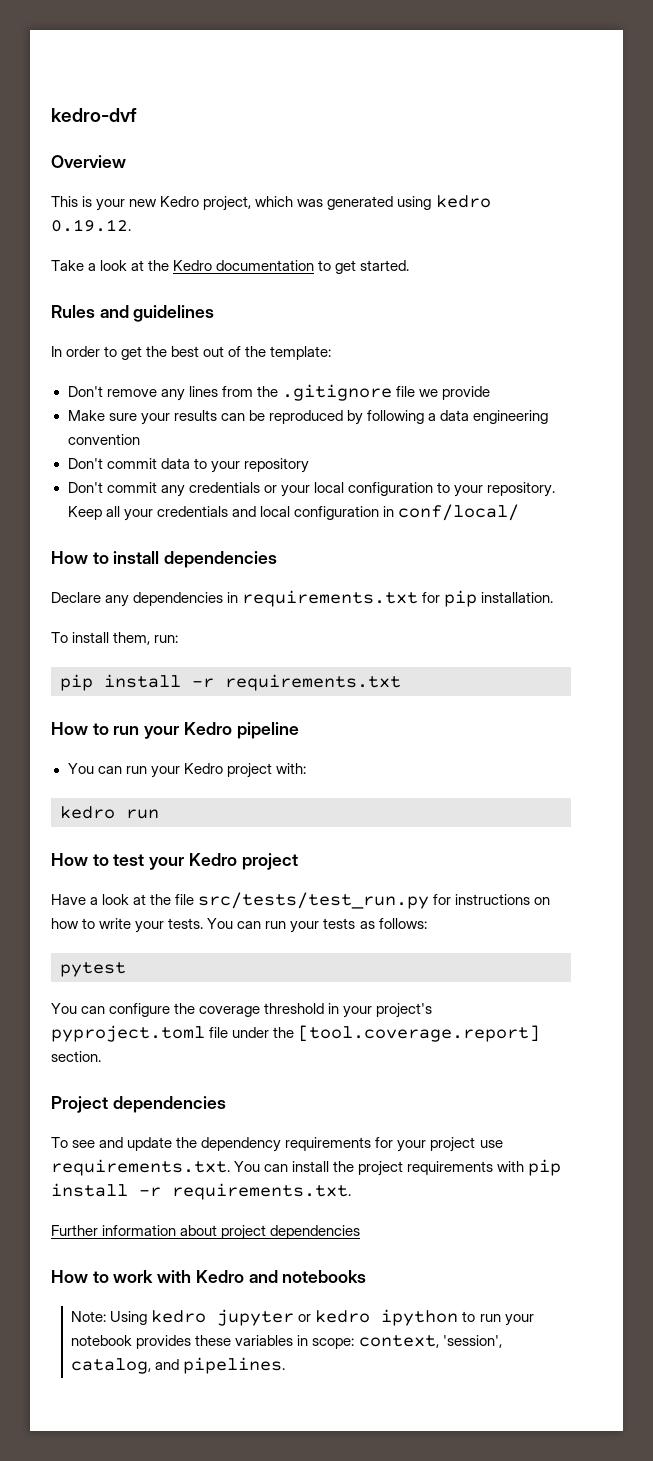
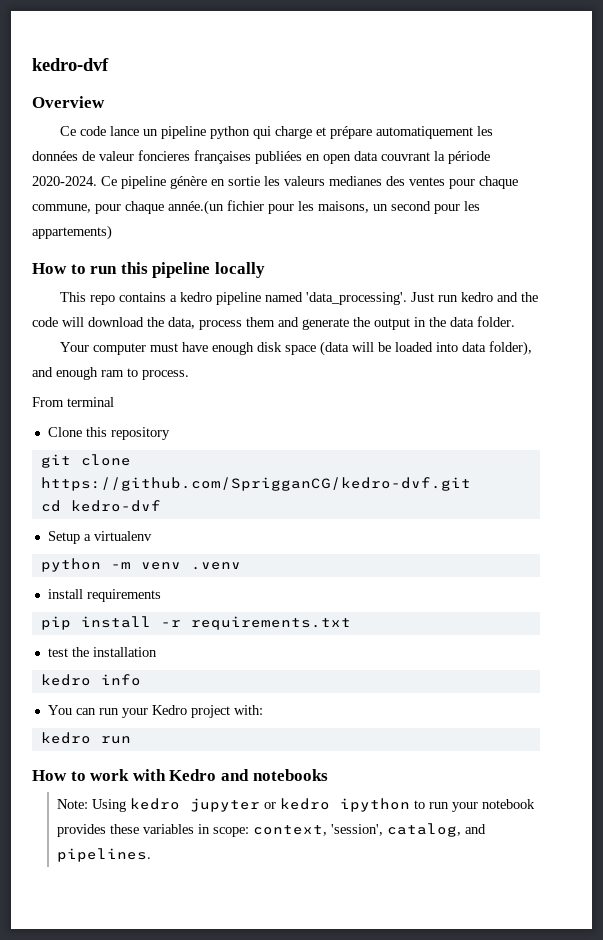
[51,195,491,211] [51,219,131,232] [51,260,410,274] [51,305,215,322] [51,346,332,360] [67,384,490,401] [67,410,549,425] [67,434,140,445] [67,458,309,473] [67,482,555,497] [67,504,519,521] [51,551,278,568] [51,590,554,607] [51,632,179,645] [60,674,401,691] [51,722,299,739] This is your new Kedro project, which was generated using kedro 0.19.12. // Take a look at the Kedro documentation to get started. // Rules and guidelines // In order to get the best out of the template: // Don't remove any lines from the .gitignore file we provide // Make sure your results can be reproduced by following a data engineering convention // Don't commit data to your repository // Don't commit any credentials or your local configuration to your repository. Keep all your credentials and local configuration in conf/local/ // How to install dependencies // Declare any dependencies in requirements.txt for pip installation. // To install them, run: // pip install -r requirements.txt // How to run your Kedro pipeline -> [60,126,494,139] [32,150,490,164] [32,176,518,189] [32,200,480,215] [32,225,112,240] [32,262,265,278] [60,292,539,305] [32,316,515,330] [60,341,533,356] [32,367,189,380] [32,397,114,407] [47,427,170,440] [40,454,131,468] [40,477,471,491] [40,500,161,512] [47,531,152,544] [40,558,241,572] [47,589,161,602] [40,616,351,630] [47,647,157,657] [40,674,141,686] Ce code lance un pipeline python qui charge et prépare automatiquement les données de valeur foncieres françaises publiées en open data couvrant la période 2020-2024. Ce pipeline génère en sortie les valeurs medianes des ventes pour chaque commune, pour chaque année.(un fichier pour les maisons, un second pour les appartements) // How to run this pipeline locally // This repo contains a kedro pipeline named 'data_processing'. Just run kedro and the code will download the data, process them and generate the output in the data folder. // Your computer must have enough disk space (data will be loaded into data folder), and enough ram to process. // From terminal // Clone this repository // git clone https://github.com/SprigganCG/kedro-dvf.git // cd kedro-dvf // Setup a virtualenv // python -m venv .venv // install requirements // pip install -r requirements.txt // test the installation // kedro info
[51,853,298,870] [51,892,551,909] [51,918,427,933] [60,962,126,977] [51,1003,433,1018] [51,1025,541,1042] [51,1051,101,1062] [51,1096,226,1113] [51,1137,503,1152] [51,1159,562,1176] [51,1183,351,1200] [51,1225,361,1240] // How to test your Kedro project // Have a look at the file src/tests/test_run.py for instructions on how to write your tests. You can run your tests as follows: // pytest // You can configure the coverage threshold in your project's pyproject.toml file under the [tool.coverage.report] section. // Project dependencies // To see and update the dependency requirements for your project use requirements.txt. You can install the project requirements with pip install -r requirements.txt. // Further information about project dependencies -> (131, 740) none

